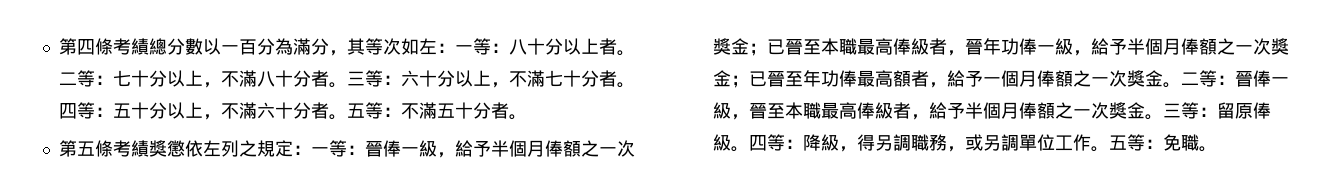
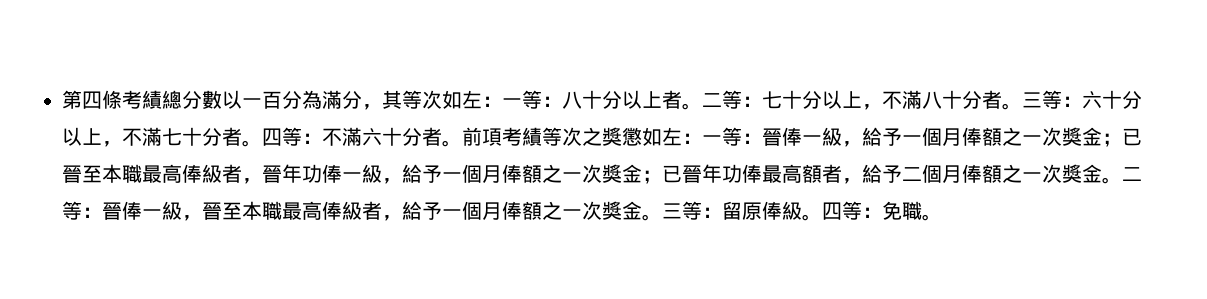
[112,102,221,120] 五十分以上， -> (322, 138) none
[346,102,527,120] [58,140,293,157] 五等：不滿五十分者。 // 第五條考績獎懲依左列之規定 -> [462,127,682,146] 前項考績等次之獎懲如左
[490,140,509,157] 半 -> [902,135,922,144] 一
[1126,38,1289,55] [712,70,803,88] 半個月俸額之一次獎金；已晉至 -> [442,164,702,184] 一個月俸額之一次獎金；已晉
[982,77,1001,85] 一 -> [902,167,922,181] 二
[964,102,983,119] 半 -> [442,209,462,218] 一
[802,134,1163,152] 降級，得另調職務，或另調單位工作。五等： -> (882, 212) none

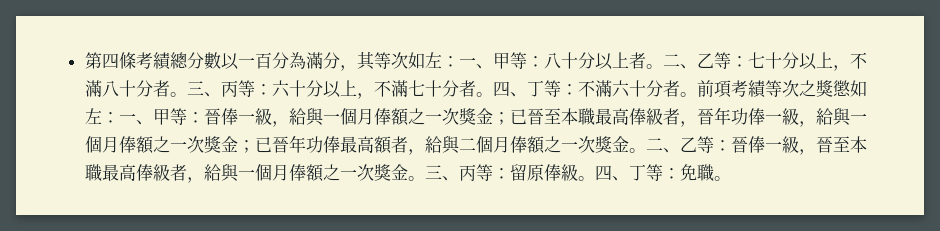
(522, 102) none -> [475,52,510,69] 、甲
(722, 100) none -> [679,53,714,69] 、乙
(1042, 100) none -> [203,80,238,97] 、丙
(282, 137) none -> [509,80,544,97] 、丁
(722, 139) none -> [135,108,170,125] 、甲
[882,128,902,146] 予 -> [305,108,324,126] 與
[422,165,442,183] 予 -> [832,108,851,126] 與
[882,165,902,183] 予 -> [441,136,460,154] 與
(1142, 174) none -> [662,137,697,153] 、乙
[422,202,442,220] 予 -> [220,164,239,182] 與
(682, 211) none -> [441,164,476,181] 、丙
(842, 211) none -> [611,164,646,181] 、丁

